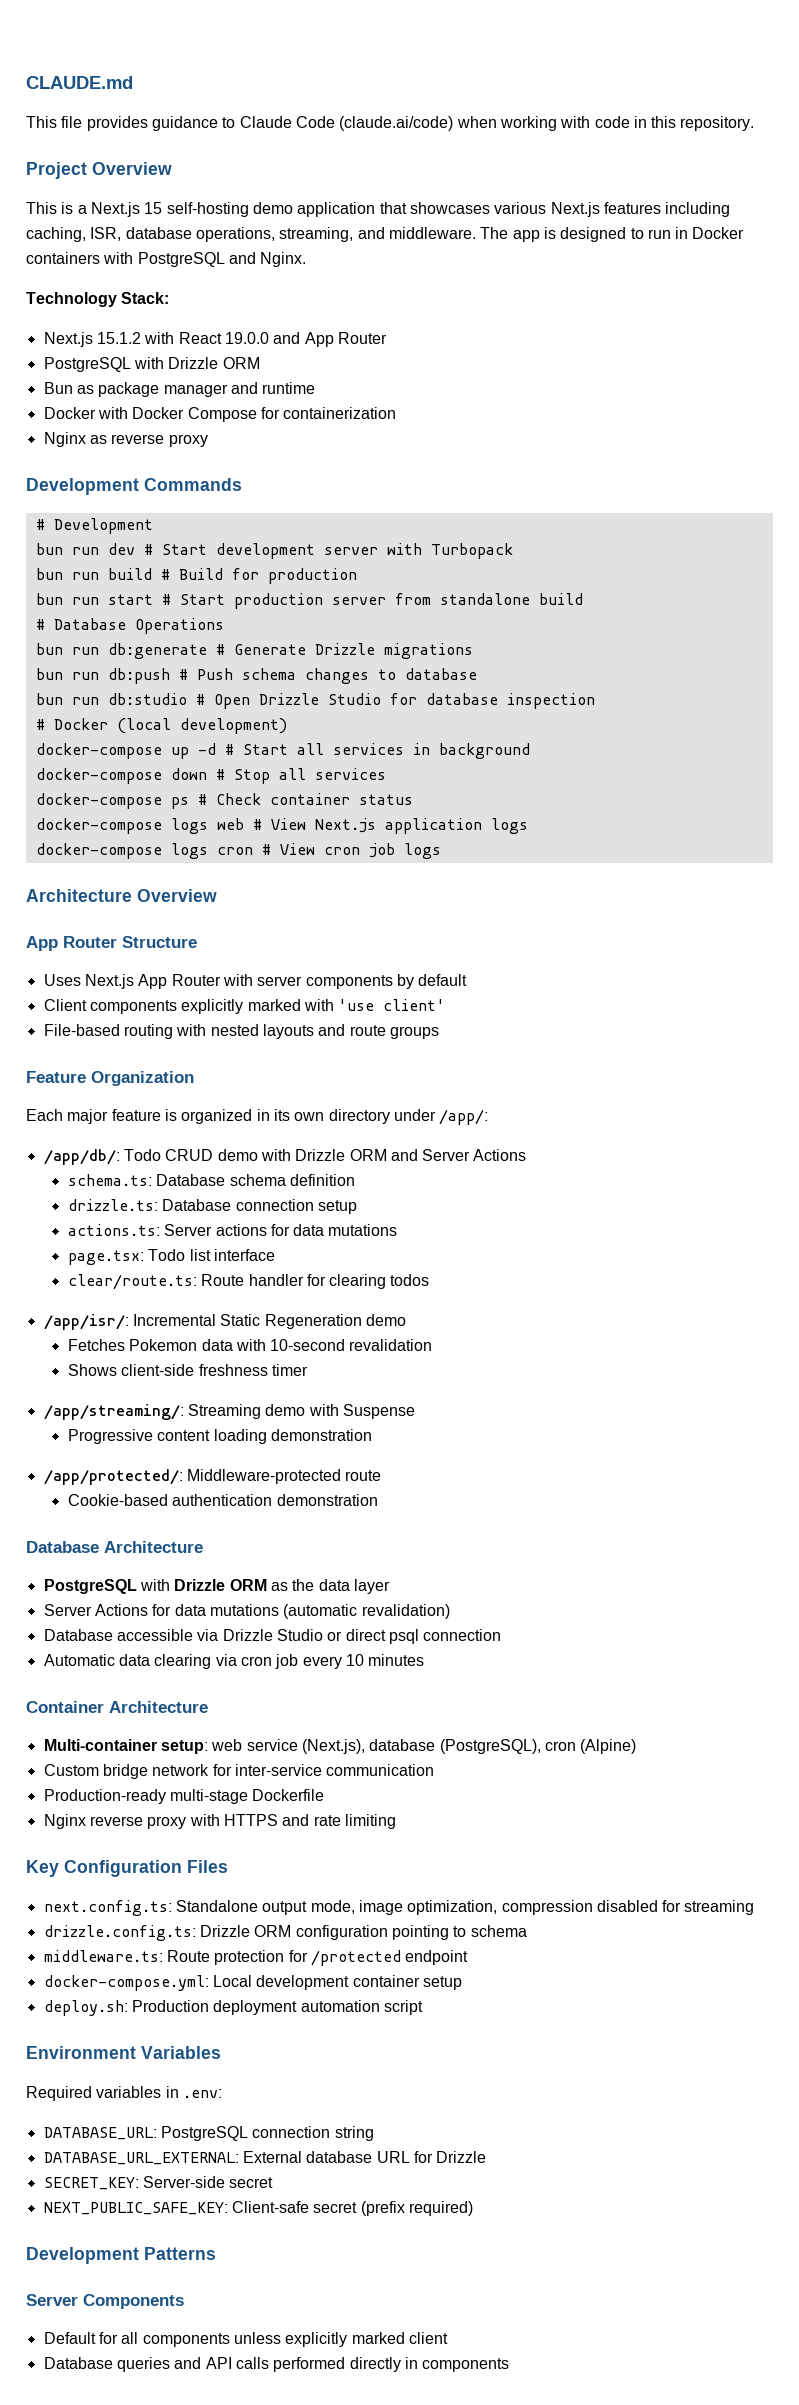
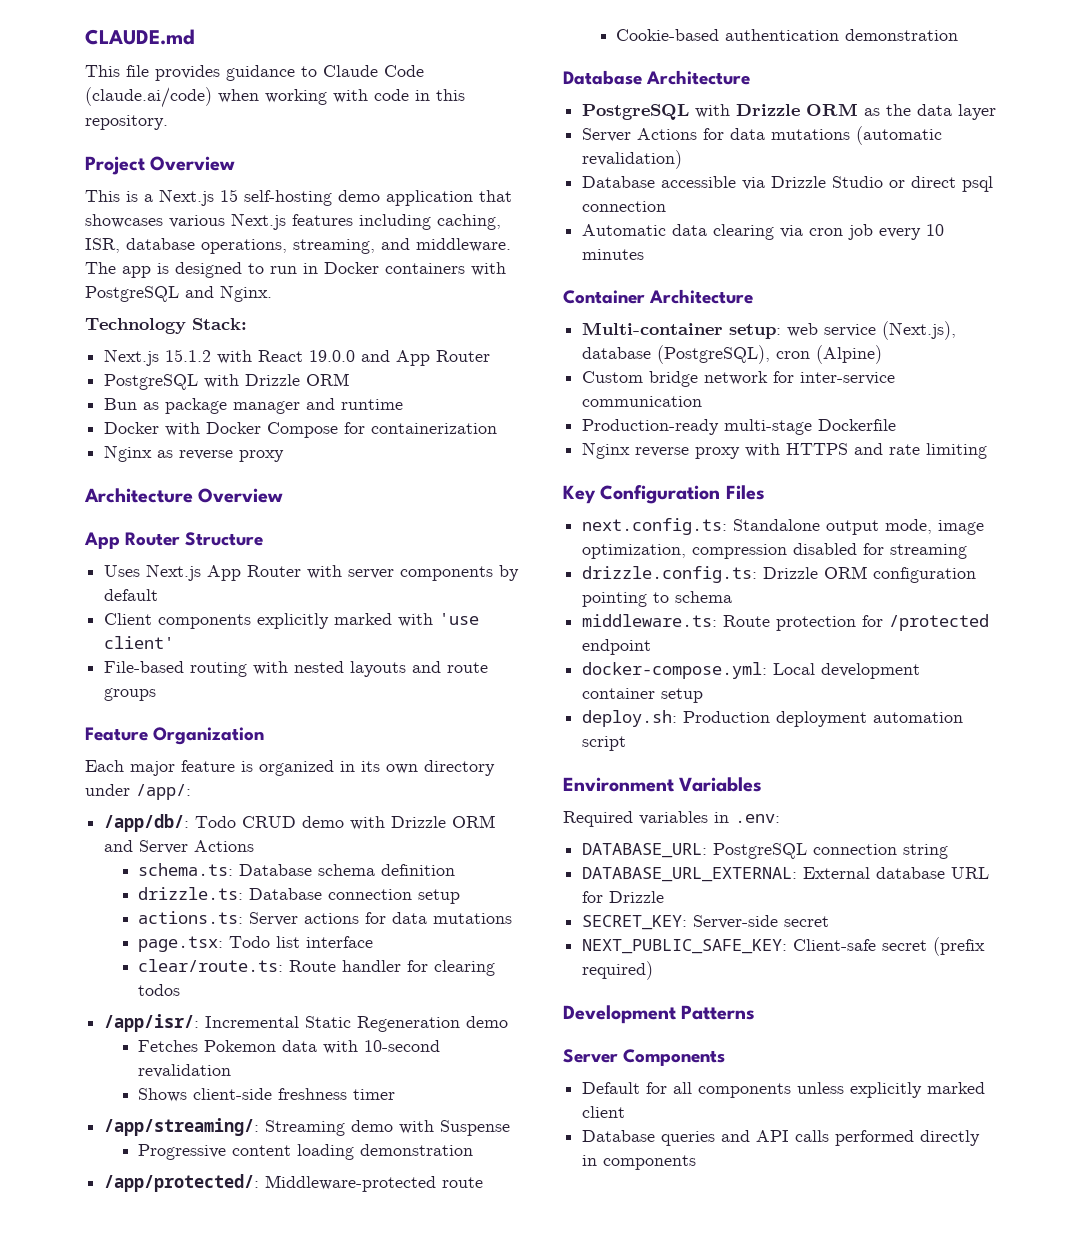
[26,478,242,495] [35,518,153,534] [35,543,513,559] [35,568,357,584] [35,593,583,609] [35,618,224,634] [35,643,473,659] [35,668,477,684] [35,693,595,709] [35,718,287,734] [35,743,530,759] [35,768,386,784] [35,793,413,809] [35,818,528,834] [35,843,441,859] // Development Commands // # Development // bun run dev # Start development server with Turbopack // bun run build # Build for production // bun run start # Start production server from standalone build // # Database Operations // bun run db:generate # Generate Drizzle migrations // bun run db:push # Push schema changes to database // bun run db:studio # Open Drizzle Studio for database inspection // # Docker (local development) // docker-compose up -d # Start all services in background // docker-compose down # Stop all services // docker-compose ps # Check container status // docker-compose logs web # View Next.js application logs // docker-compose logs cron # View cron job logs -> (285, 456) none

